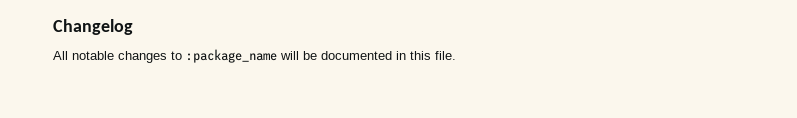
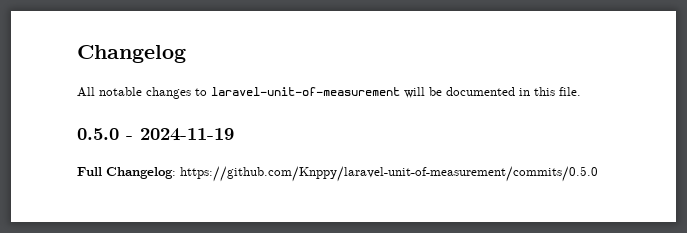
[186,49,277,63] :package_name -> [211,87,400,96] laravel-unit-of-measurement
(456, 55) none -> [77,128,234,141] [77,166,598,182] // 0.5.0 - 2024-11-19 // Full Changelog: https://github.com/Knppy/laravel-unit-of-measurement/commits/0.5.0

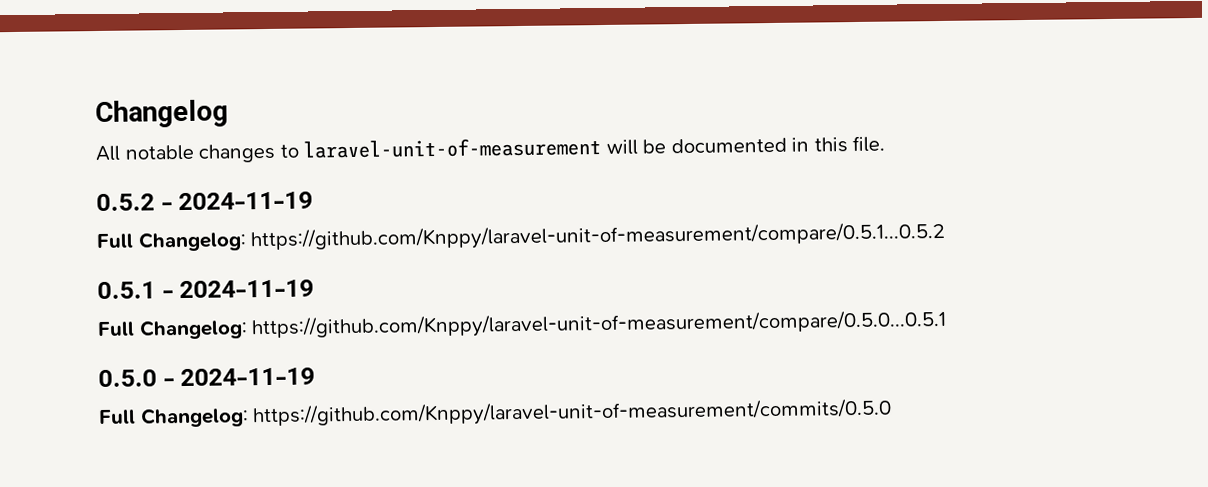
(581, 91) none -> [96,191,314,212] [96,221,947,252] [97,279,315,300] [97,309,948,340] // 0.5.2 - 2024-11-19 // Full Changelog: https://github.com/Knppy/laravel-unit-of-measurement/compare/0.5.1...0.5.2 // 0.5.1 - 2024-11-19 // Full Changelog: https://github.com/Knppy/laravel-unit-of-measurement/compare/0.5.0...0.5.1

